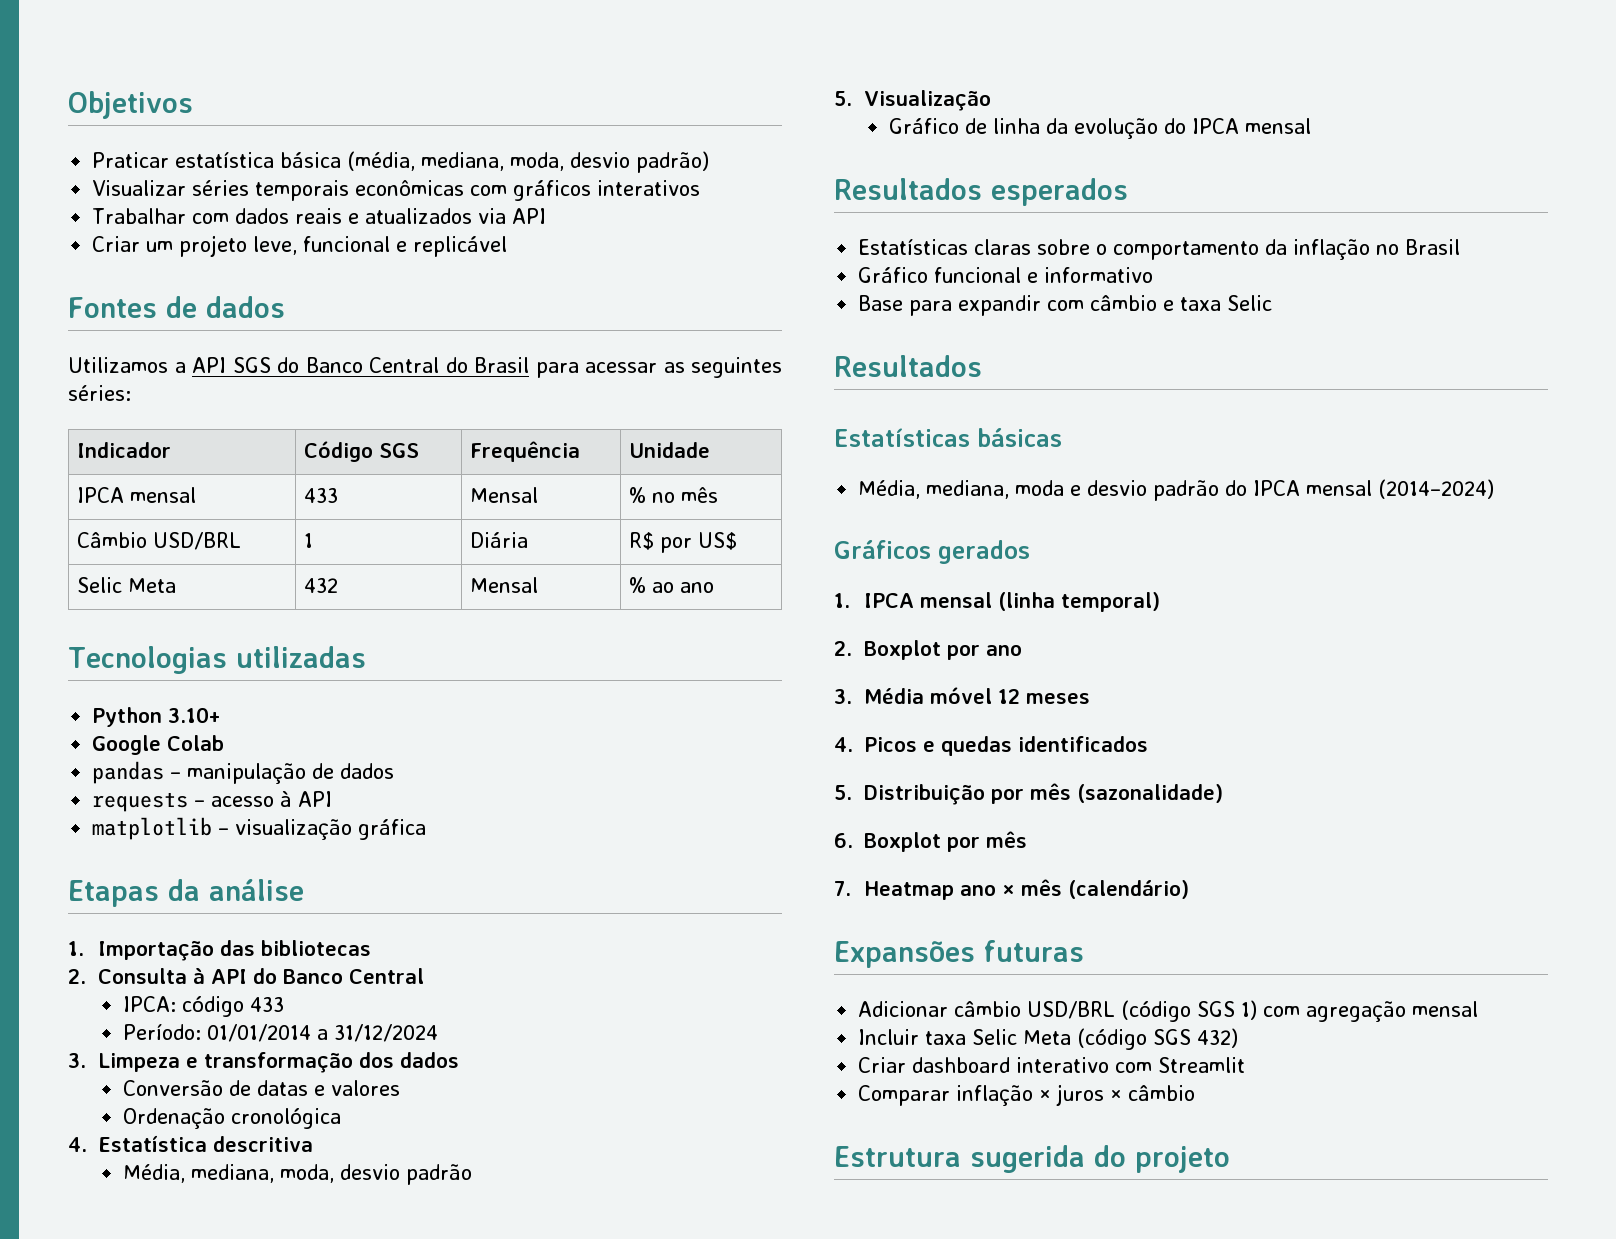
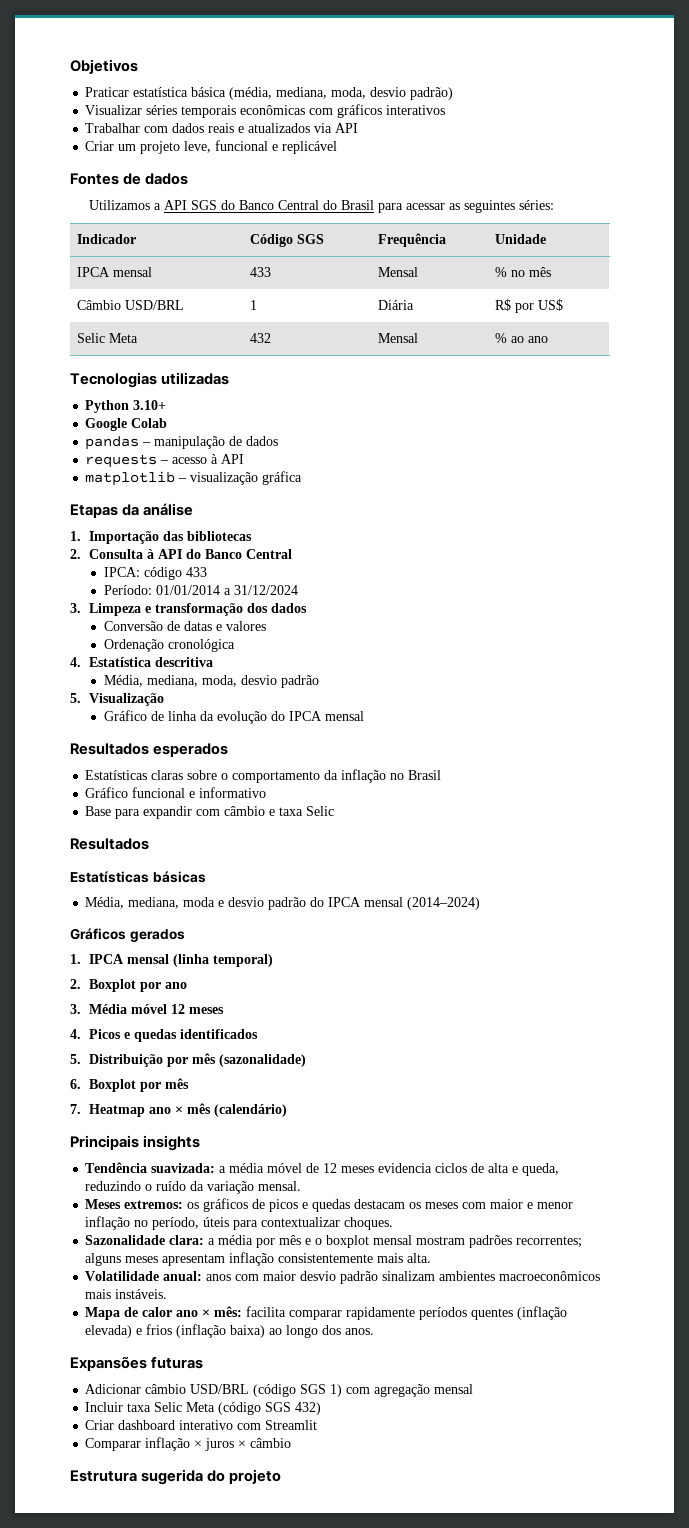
(1190, 889) none -> [70,1135,201,1151] [85,1162,560,1176] [85,1181,302,1194] [85,1198,574,1212] [85,1216,394,1230] [85,1235,583,1248] [85,1252,432,1266] [85,1271,601,1284] [85,1289,168,1299] [85,1306,568,1320] [85,1324,375,1338] // Principais insights // Tendência suavizada: a média móvel de 12 meses evidencia ciclos de alta e queda, reduzindo o ruído da variação mensal. // Meses extremos: os gráficos de picos e quedas destacam os meses com maior e menor inflação no período, úteis para contextualizar choques. // Sazonalidade clara: a média por mês e o boxplot mensal mostram padrões recorrentes; alguns meses apresentam inflação consistentemente mais alta. // Volatilidade anual: anos com maior desvio padrão sinalizam ambientes macroeconômicos mais instáveis. // Mapa de calor ano × mês: facilita comparar rapidamente períodos quentes (inflação elevada) e frios (inflação baixa) ao longo dos anos.

